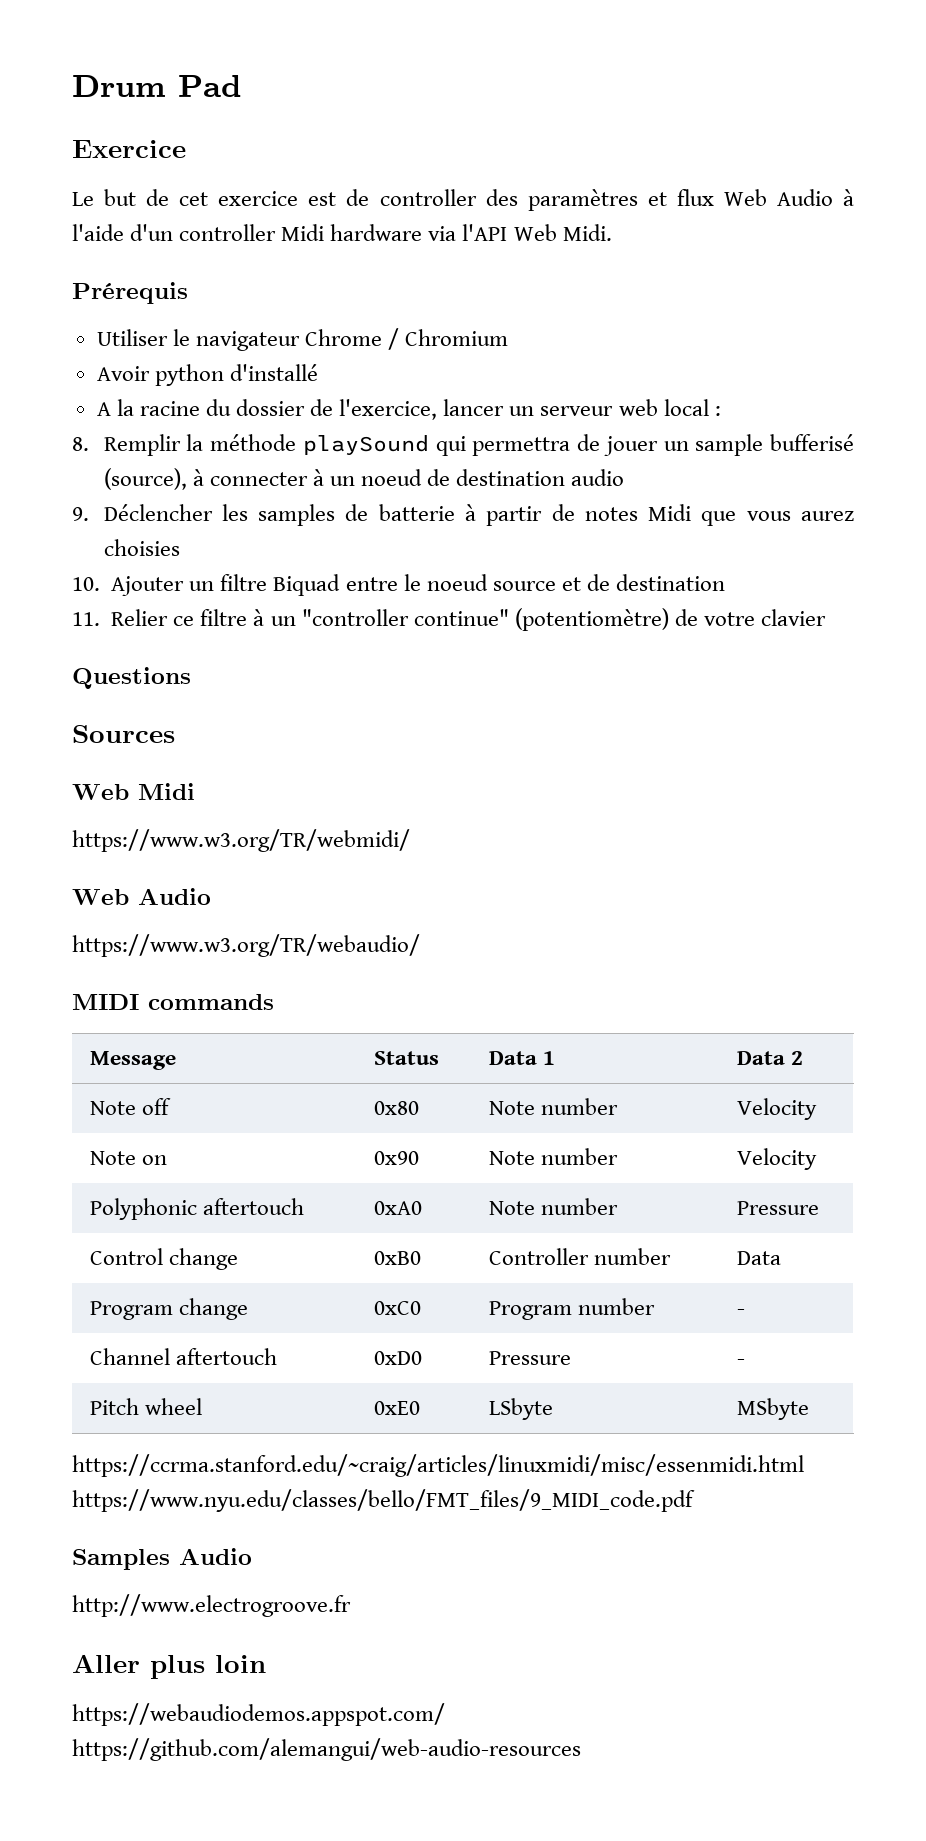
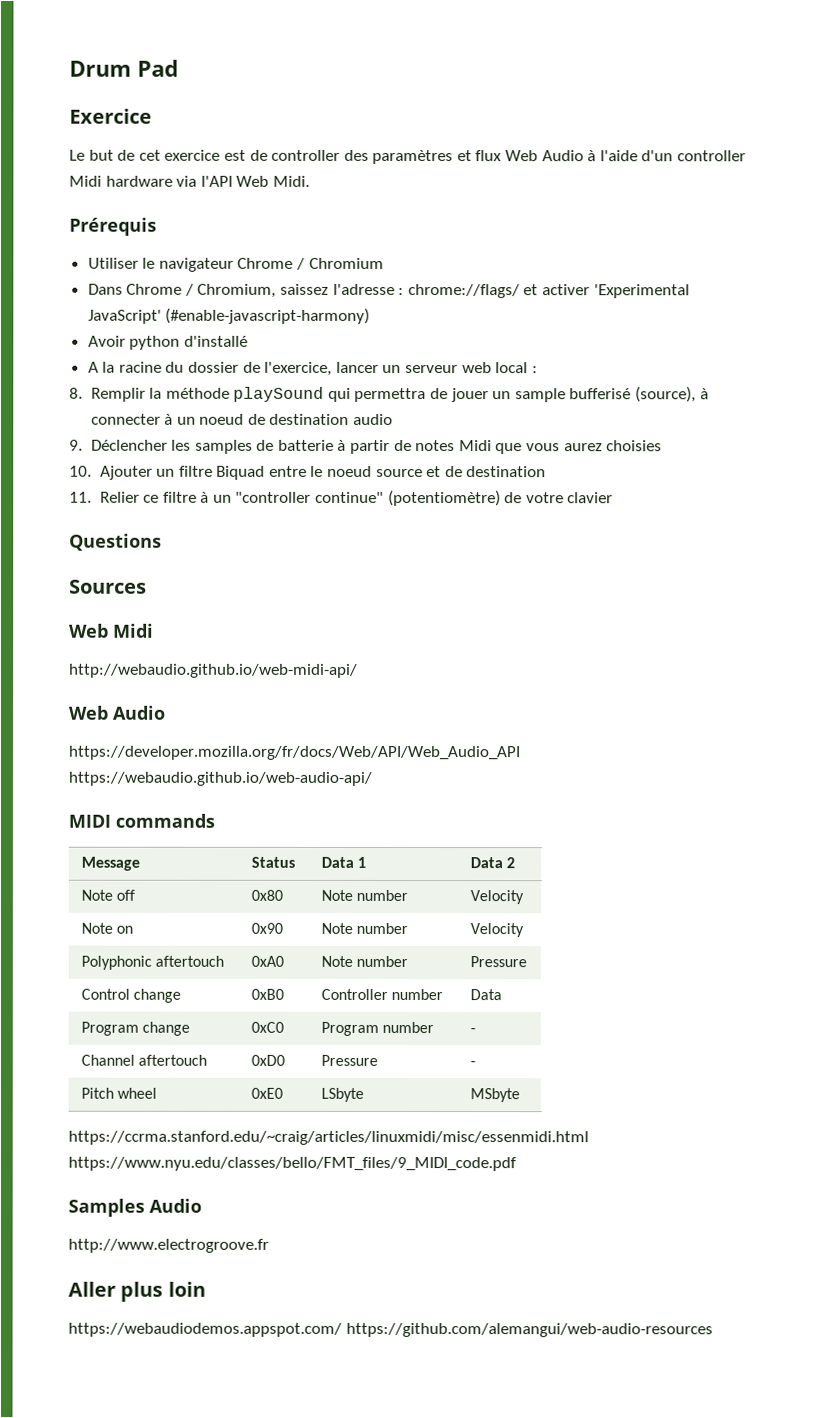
(509, 337) none -> [87,283,690,299] [87,307,371,324] // Dans Chrome / Chromium, saissez l'adresse : chrome://flags/ et activer 'Experimental JavaScript' (#enable-javascript-harmony)
[72,829,410,852] https://www.w3.org/TR/webmidi/ -> [69,663,358,678] http://webaudio.github.io/web-midi-api/
[72,934,420,957] https://www.w3.org/TR/webaudio/ -> [68,745,520,761] [68,771,372,786] https://developer.mozilla.org/fr/docs/Web/API/Web_Audio_API https://webaudio.github.io/web-audio-api/

